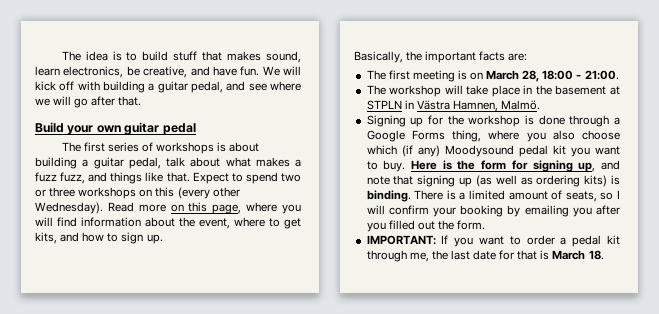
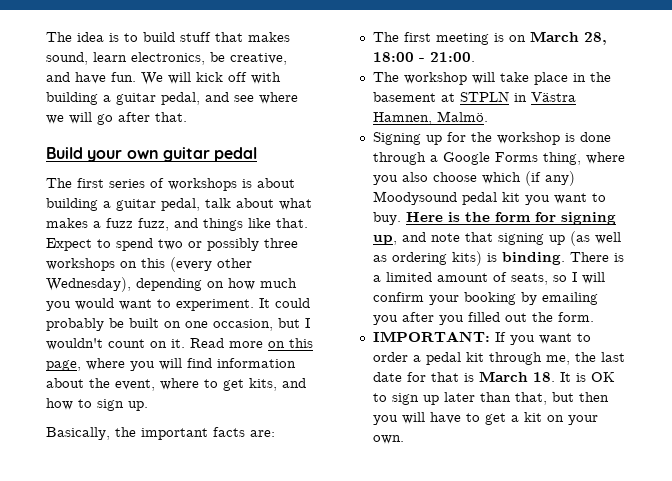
(46, 193) none -> [207,238,259,251] possibly
[35,202,103,214] Wednesday). -> [46,277,297,292] [46,298,310,311] [46,318,310,331] [46,338,185,350] Wednesday), depending on how much you would want to experiment. It could probably be built on one occasion, but I wouldn't count on it.
(604, 255) none -> [559,372,615,382] [372,392,609,405] [372,412,598,425] [372,435,404,444] It is OK to sign up later than that, but then you will have to get a kit on your own.

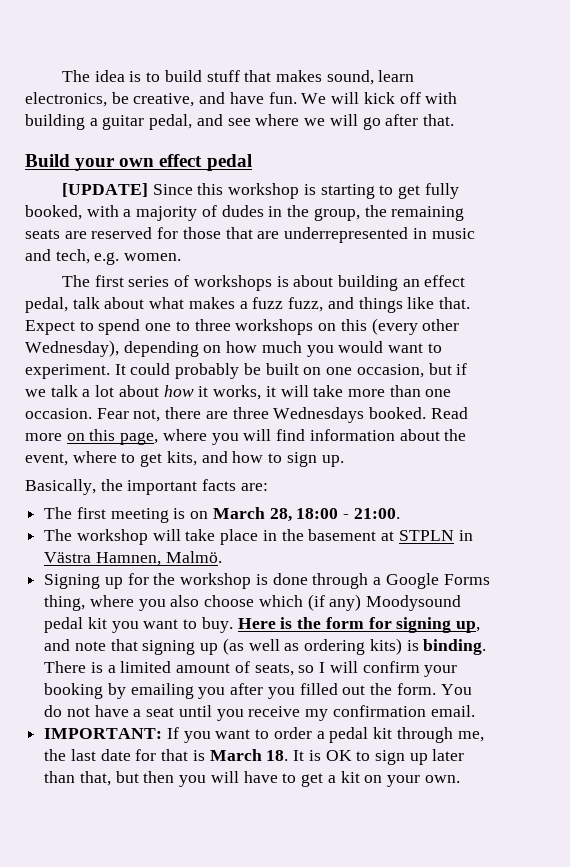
[162,147,258,162] guitar pedal -> [159,154,252,171] [61,183,459,199] [25,205,465,221] [25,227,475,243] [25,249,182,265] effect pedal // [UPDATE] Since this workshop is starting to get fully booked, with a majority of dudes in the group, the remaining seats are reserved for those that are underrepresented in music and tech, e.g. women.
[103,199,156,211] a guitar -> [402,275,466,287] an effect
[158,238,259,251] two or possibly -> [145,321,190,331] one to
[305,318,310,328] [46,338,185,350] I wouldn't count on it. -> [456,363,468,375] [25,385,452,400] [25,407,427,423] if we talk a lot about how it works, it will take more than one occasion. Fear not, there are three Wednesdays booked.
(594, 317) none -> [440,684,472,695] [44,705,475,721] You do not have a seat until you receive my confirmation email.

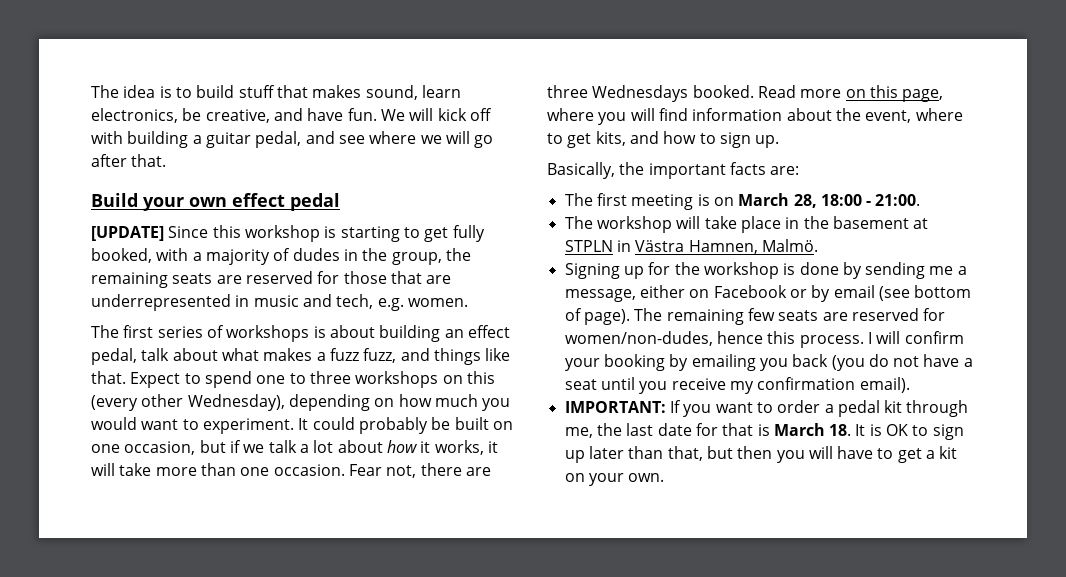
[312,573,490,589] [44,594,462,611] [44,617,480,633] [44,638,487,655] [44,661,315,676] through a Google Forms thing, where you also choose which (if any) Moodysound pedal kit you want to buy. Here is the form for signing up, and note that signing up (as well as ordering kits) is binding. There is a limited amount of seats, so -> [842,262,967,279] [564,285,972,302] [564,308,946,325] [564,331,864,348] by sending me a message, either on Facebook or by email (see bottom of page). The remaining few seats are reserved for women/non-dudes, hence this process.
[230,683,472,699] after you filled out the form. You -> [792,354,865,371] back (you
[430,705,475,717] email. -> [859,377,910,393] email).

